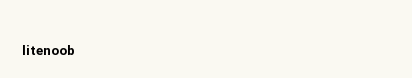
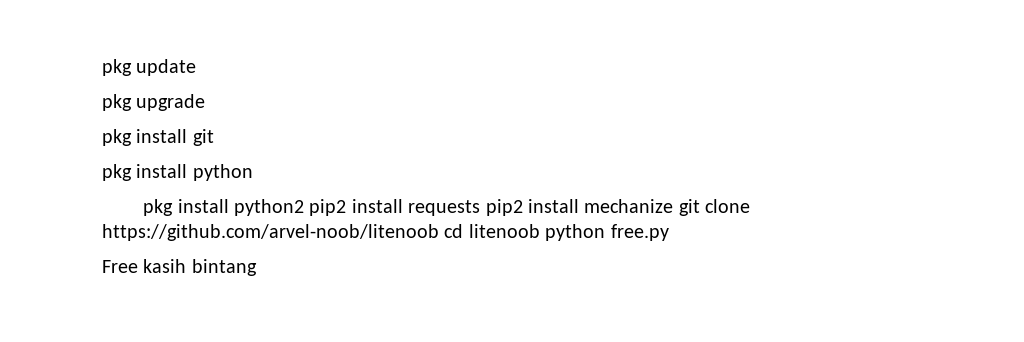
[22,45,75,55] litenoob -> [102,59,197,76] [102,94,206,111] [102,129,214,146] [102,164,253,181] [143,199,751,216] [102,224,669,241] [102,259,257,276] pkg update // pkg upgrade // pkg install git // pkg install python // pkg install python2 pip2 install requests pip2 install mechanize git clone https://github.com/arvel-noob/litenoob cd litenoob python free.py // Free kasih bintang

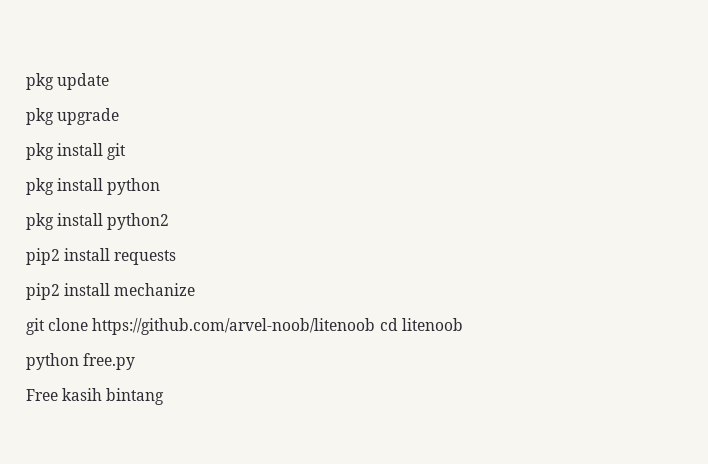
(305, 207) none -> (170, 221) //
(481, 208) none -> (177, 257) //
(674, 206) none -> (196, 289) //
(540, 231) none -> (463, 324) //

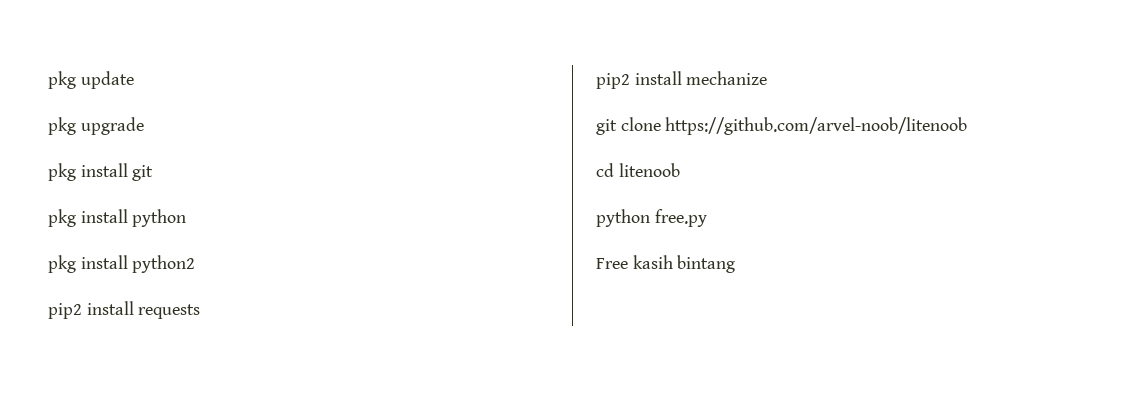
(376, 326) none -> (968, 126) //

